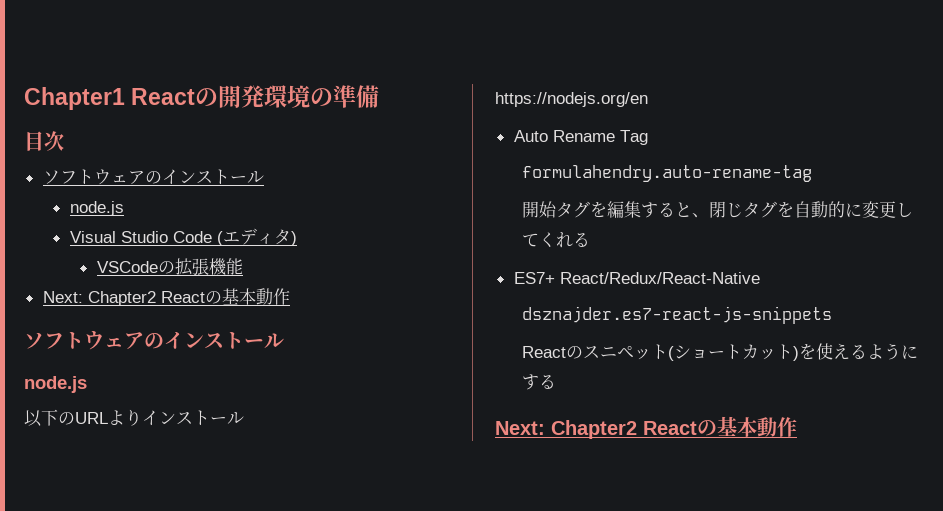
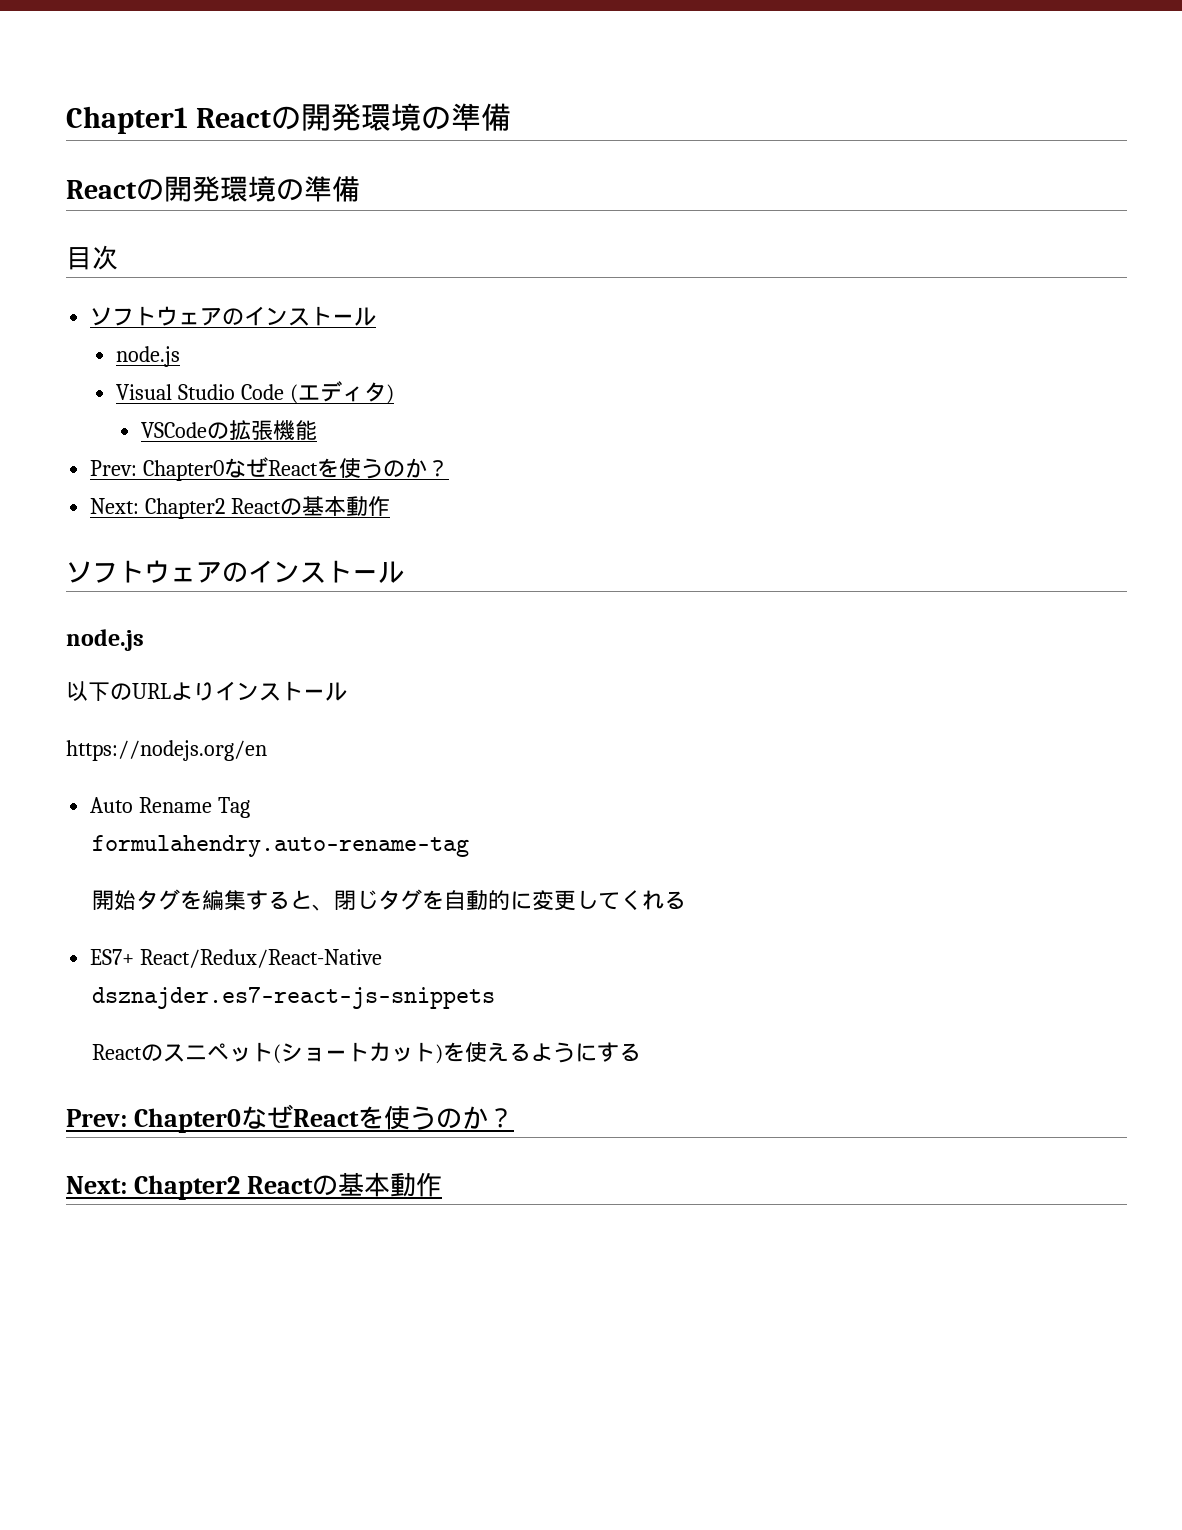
(380, 96) none -> [66,176,360,202] // Reactの開発環境の準備
(243, 266) none -> [90,457,450,481] // Prev: Chapter0なぜReactを使うのか？
(556, 381) none -> [66,1104,514,1133] // Prev: Chapter0なぜReactを使うのか？

